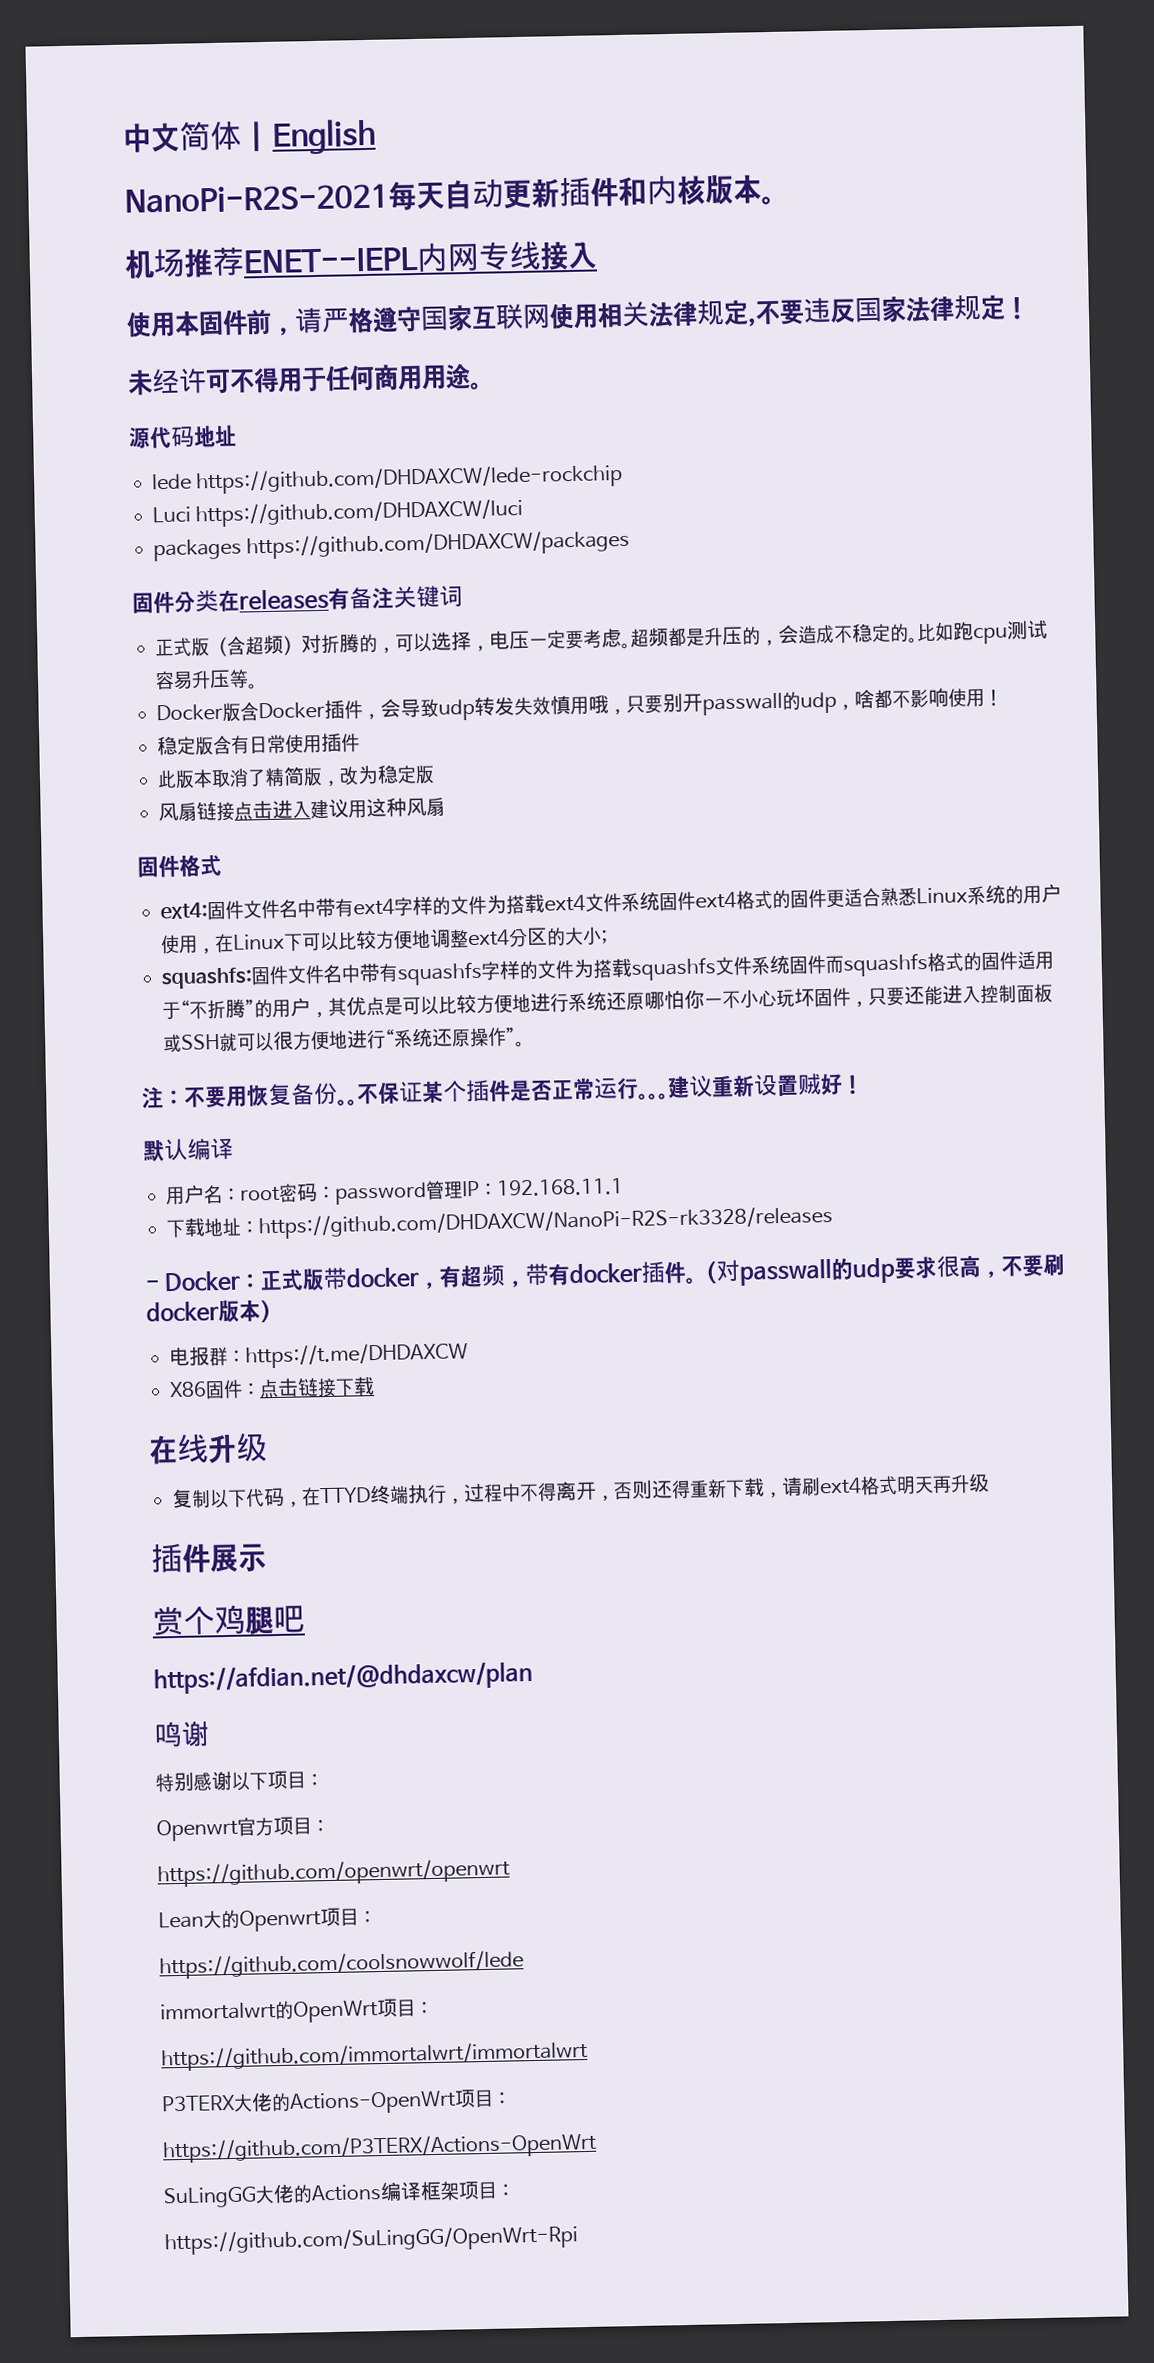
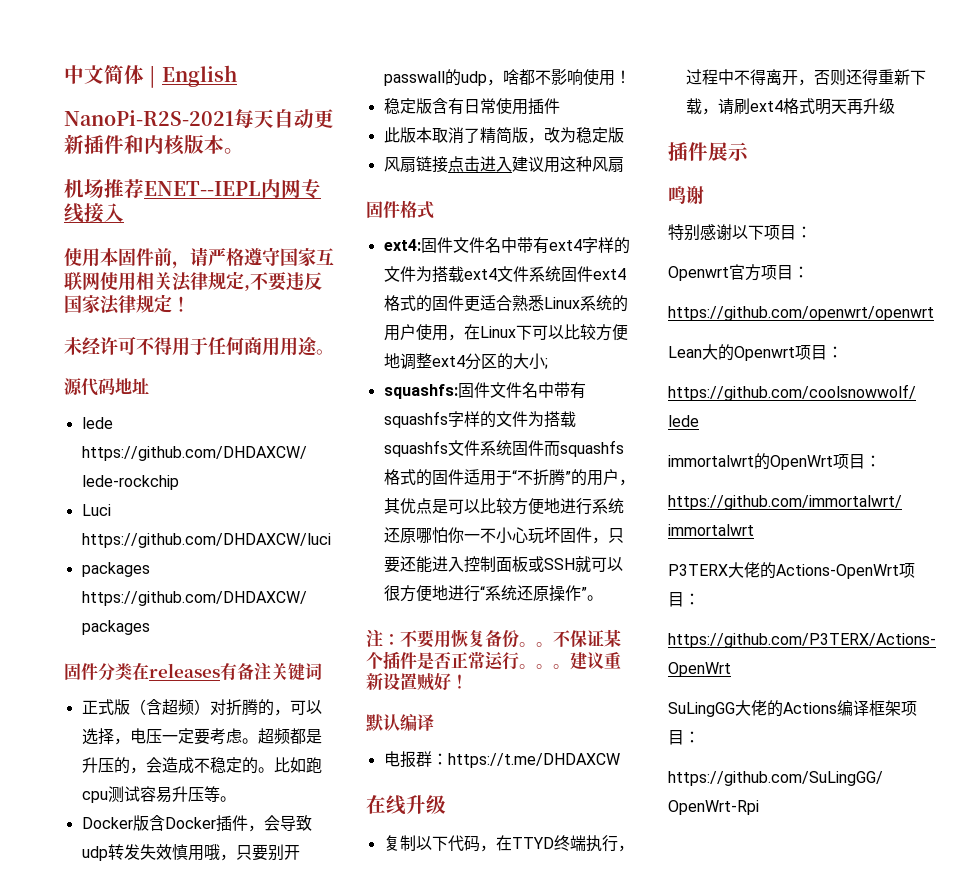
[166,1178,624,1206] [166,1205,833,1240] [145,1253,1066,1293] [146,1299,282,1324] [169,1342,468,1369] [169,1376,375,1400] 用户名：root密码：password管理IP：192.168.11.1 // 下载地址：https://github.com/DHDAXCW/NanoPi-R2S-rk3328/releases // - Docker：正式版带docker，有超频，带有docker插件。（对passwall的udp要求很高，不要刷docker版本） // 电报群：https://t.me/DHDAXCW // X86固件：点击链接下载 -> [383,751,620,768] 电报群：https://t.me/DHDAXCW
[152,1604,305,1636] [153,1660,533,1695] // 赏个鸡腿吧 // https://afdian.net/@dhdaxcw/plan -> (749, 151) none

